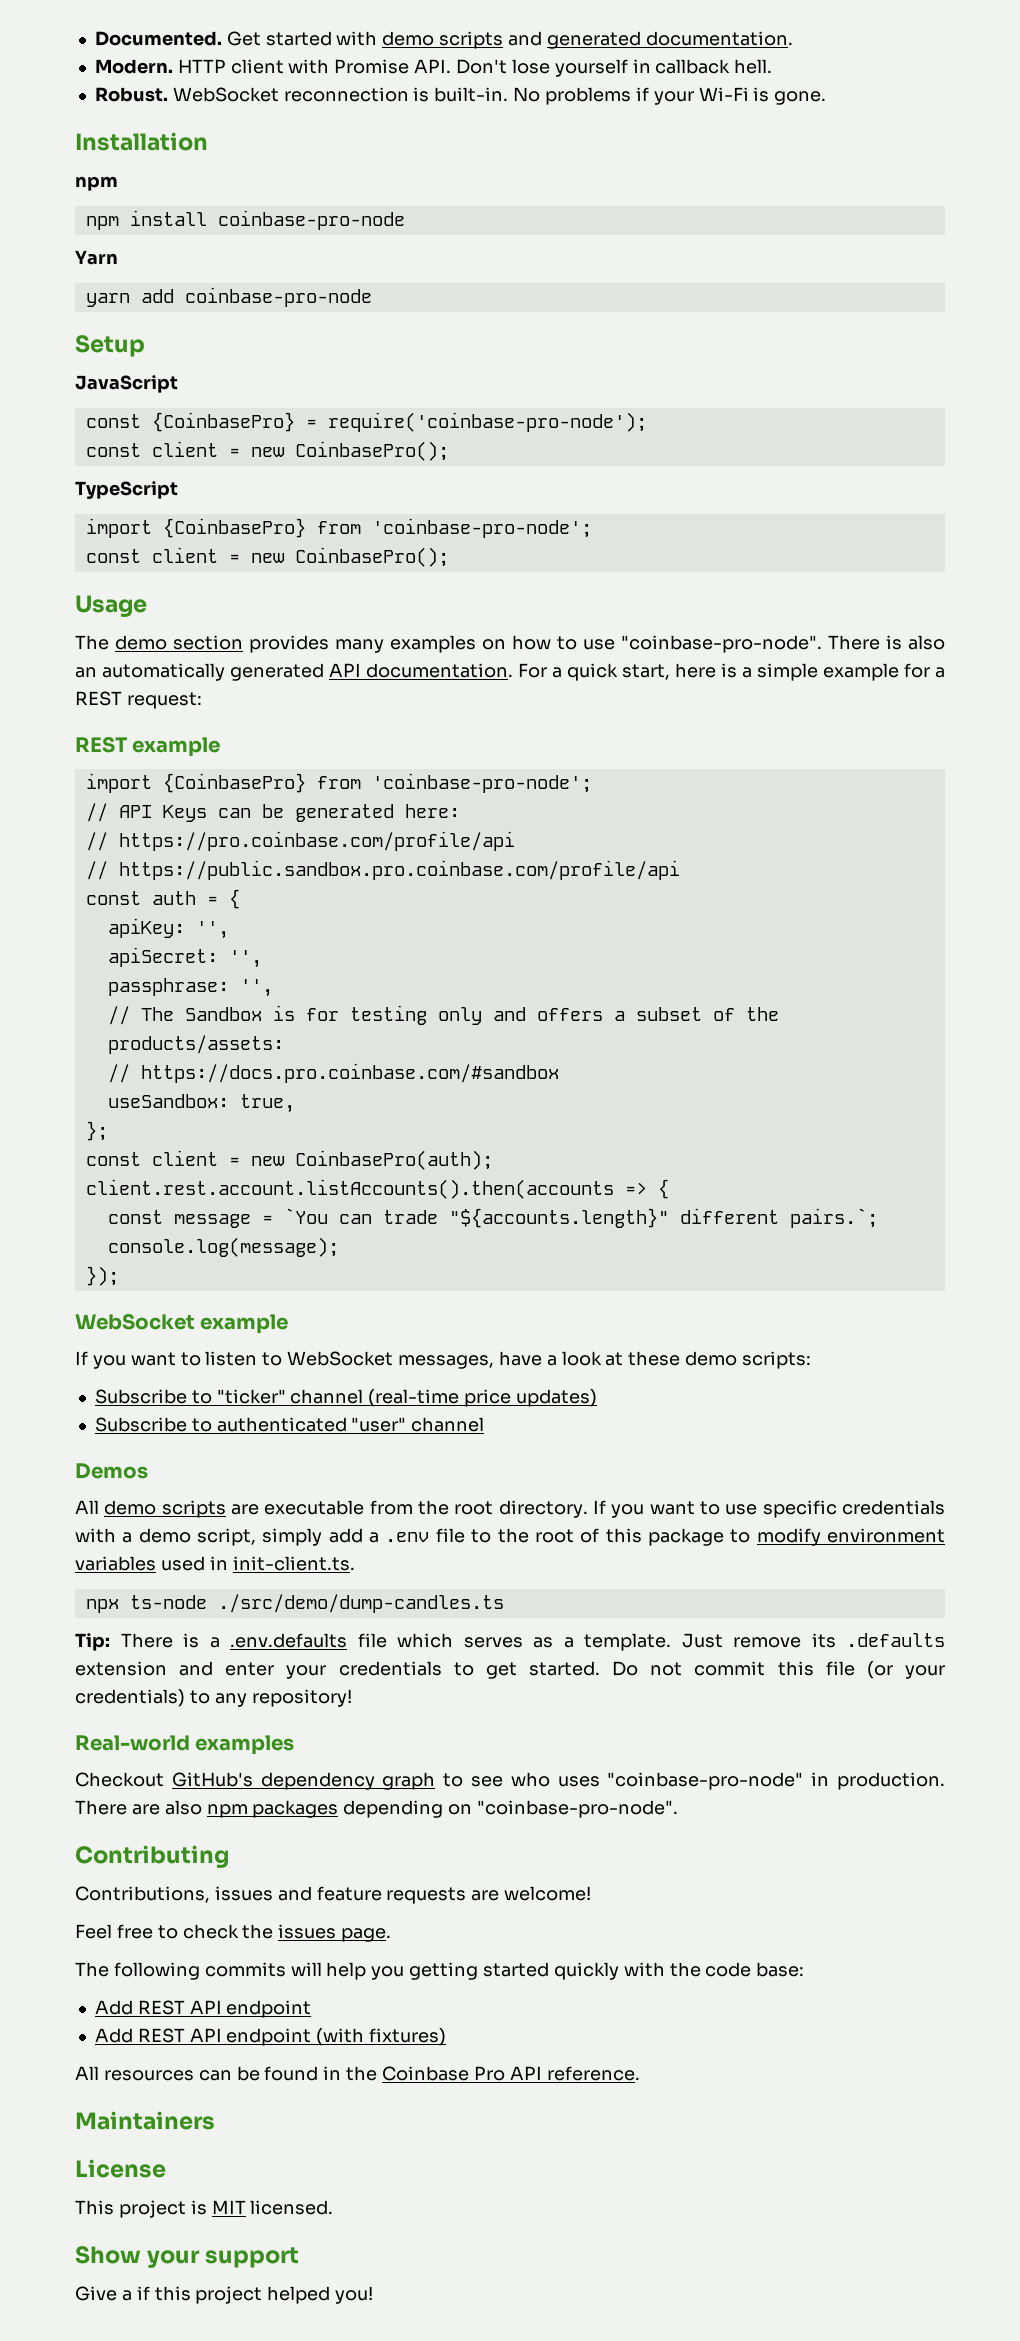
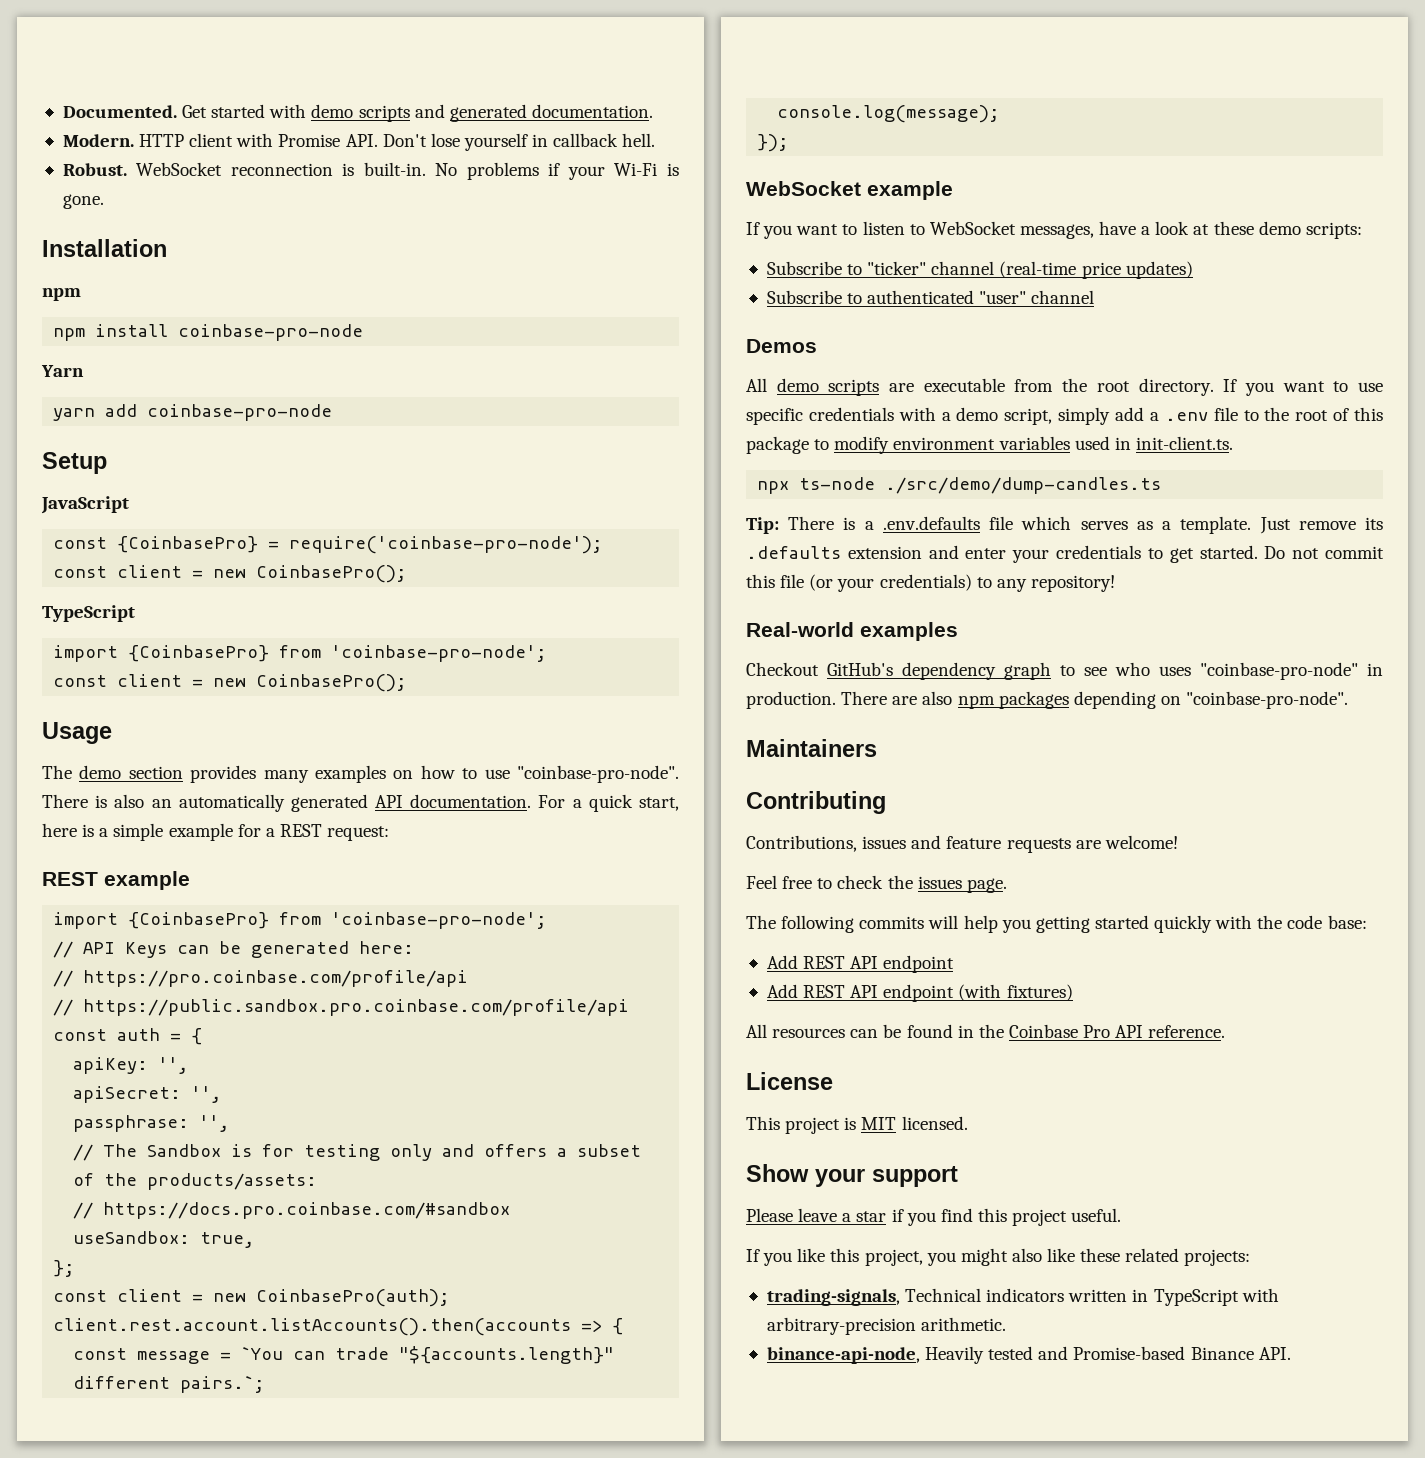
(679, 1809) none -> [746,739,877,757] // Maintainers
[75,2111,215,2130] // Maintainers -> (1226, 1031) none
[75,2286,374,2304] Give a if this project helped you! -> [746,1208,1122,1226] [746,1248,1251,1266] [766,1288,1279,1306] [766,1317,1007,1335] [766,1346,1291,1364] Please leave a star if you find this project useful. // If you like this project, you might also like these related projects: // trading-signals, Technical indicators written in TypeScript with arbitrary-precision arithmetic. // binance-api-node, Heavily tested and Promise-based Binance API.

